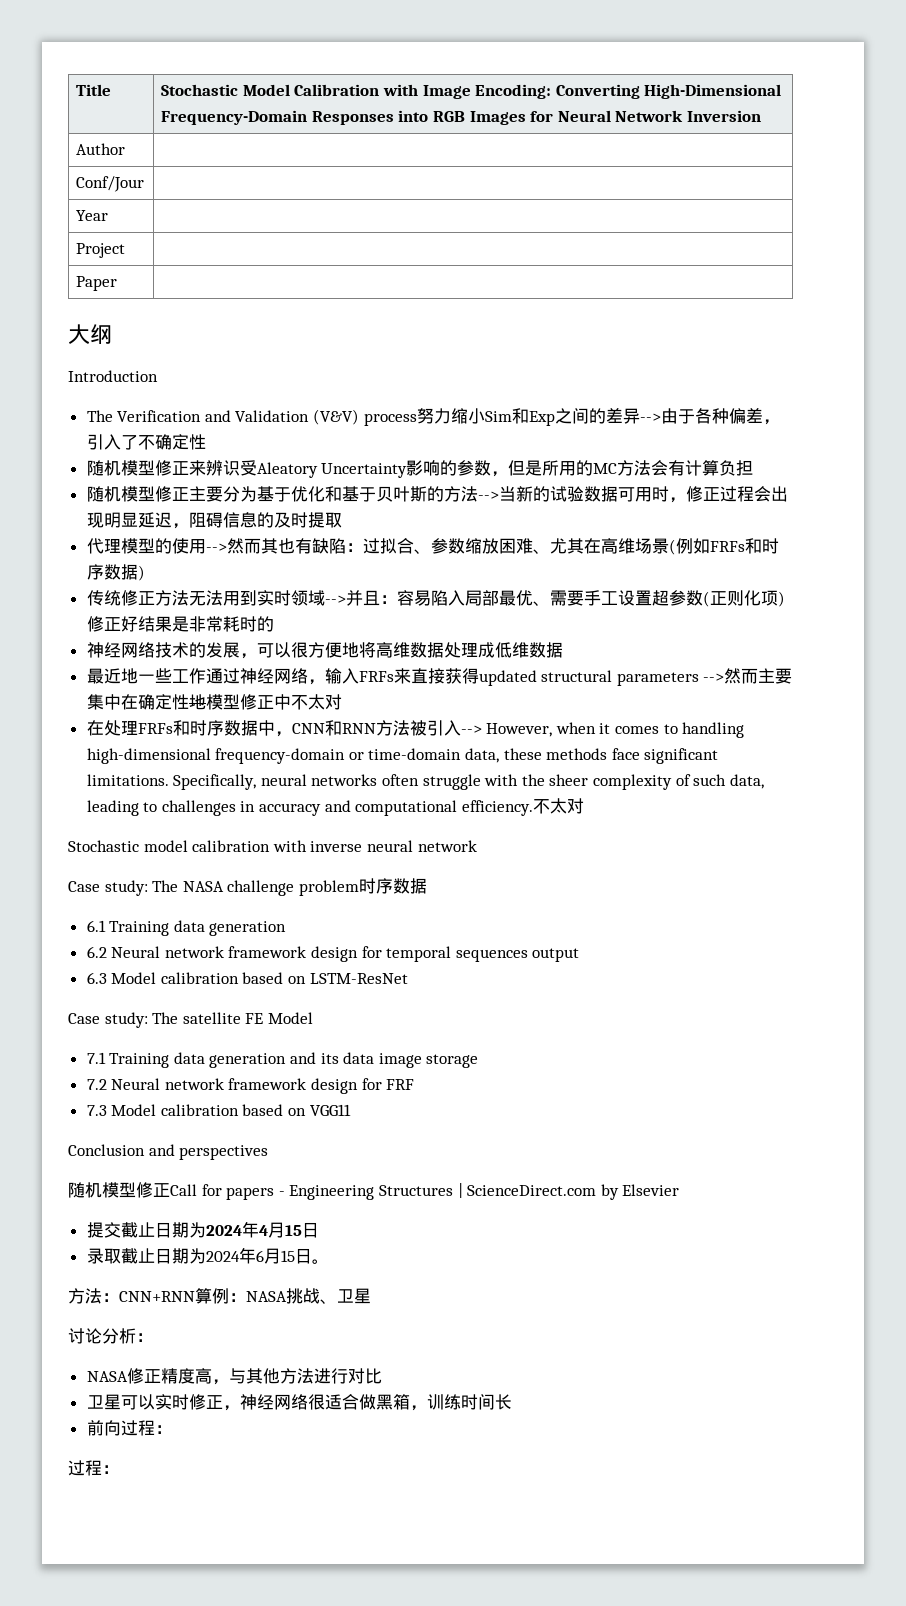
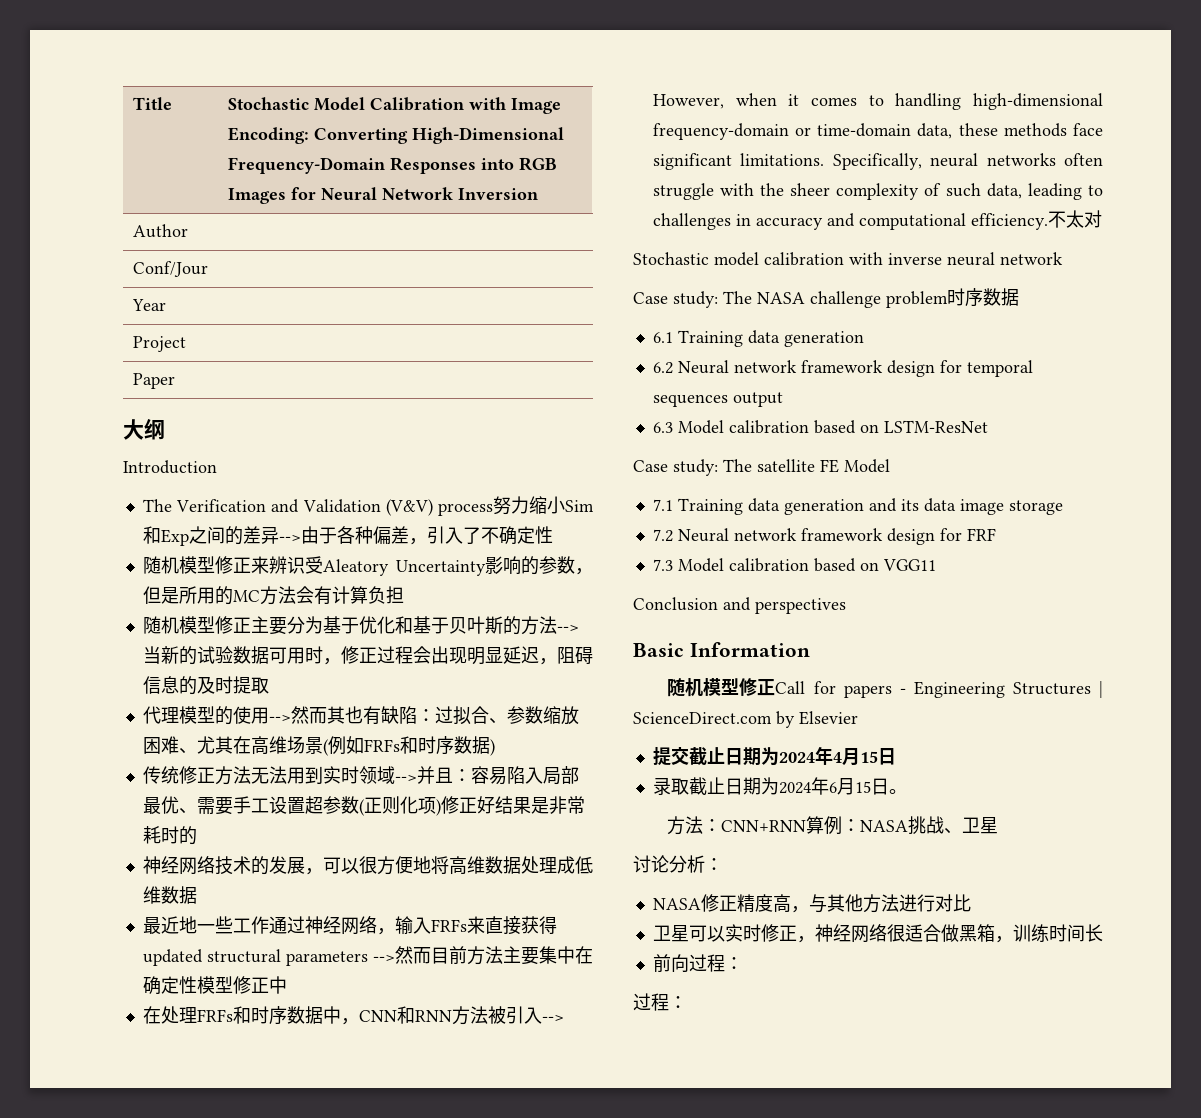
(759, 676) none -> [431,946,503,965] 目前方法
[188,694,206,710] 地 -> (197, 985) none
[290,694,342,710] 不太对 -> (287, 985) none
(269, 1152) none -> [633,642,810,657] // Basic Information

